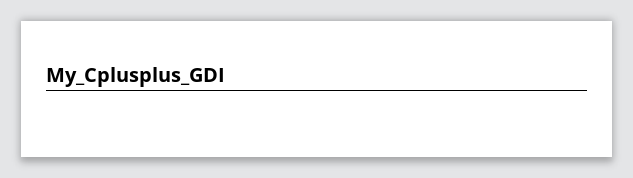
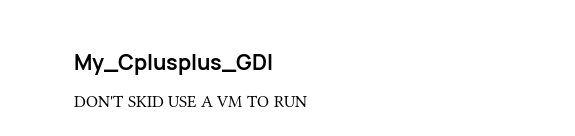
(225, 77) none -> [74,95,307,108] // DON'T SKID USE A VM TO RUN

